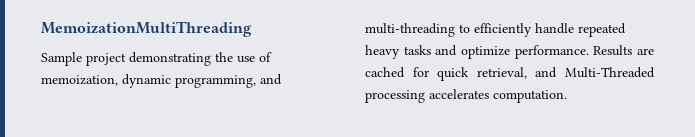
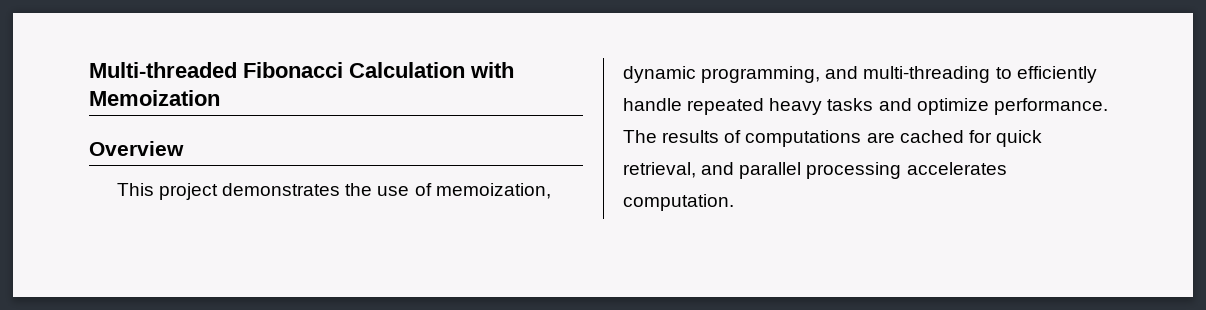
[41,21,252,37] [41,52,211,66] MemoizationMultiThreading // Sample project demonstrating -> [89,62,514,78] [89,90,220,106] [89,141,184,156] [116,183,341,200] Multi-threaded Fibonacci Calculation with Memoization // Overview // This project demonstrates
[593,45,633,56] Results -> [623,130,862,147] The results of computations
[565,67,655,78] Multi-Threaded -> [739,162,802,179] parallel

